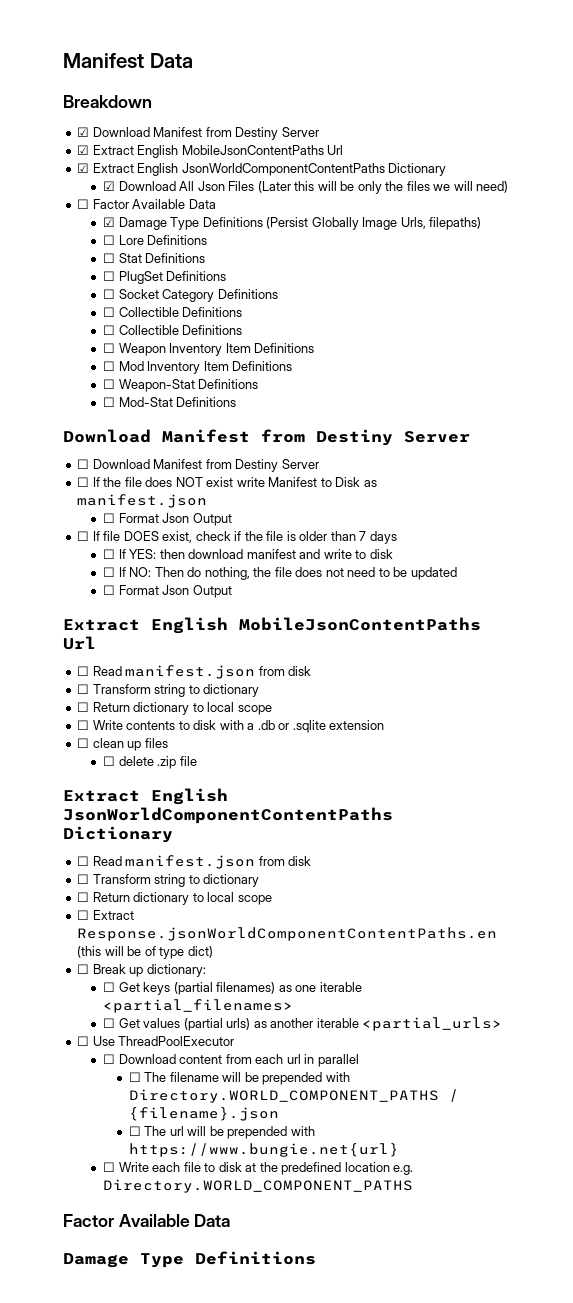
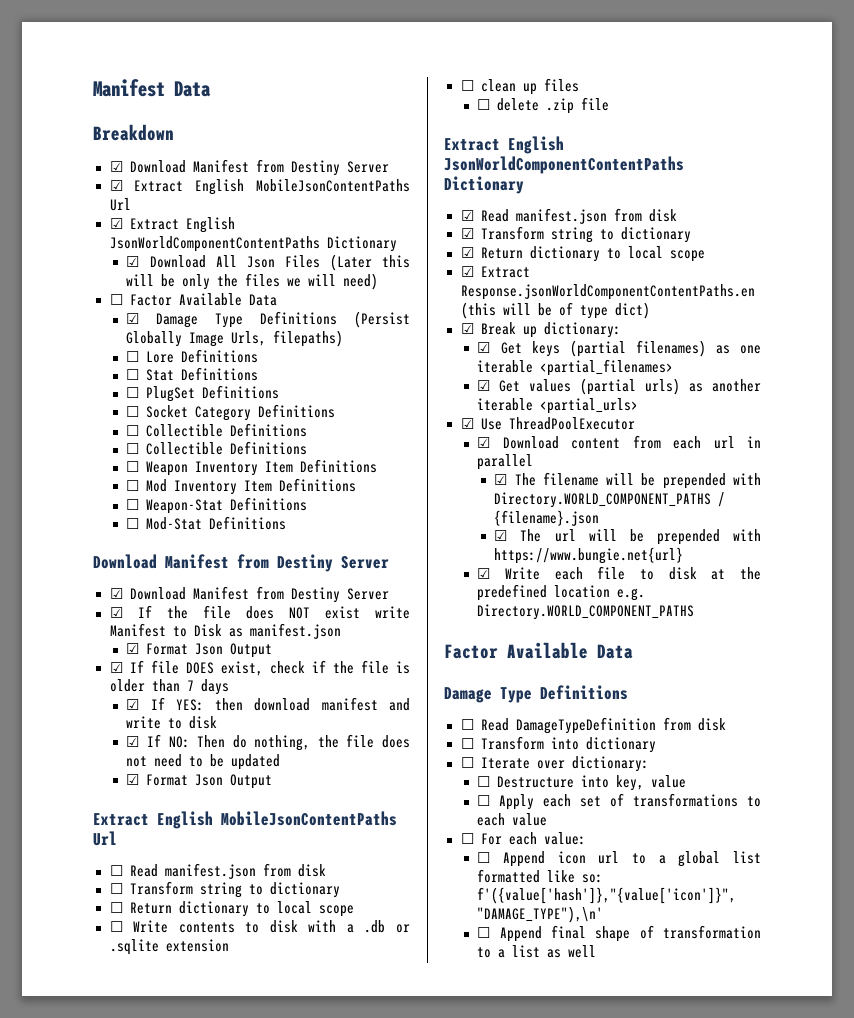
[77,459,319,472] [77,477,90,487] ☐ Download Manifest from Destiny Server // ☐ -> [109,586,389,603] [109,607,123,618] ☑ Download Manifest from Destiny Server // ☑
[103,513,232,526] [77,531,90,541] ☐ Format Json Output // ☐ -> [126,643,273,658] [109,662,123,673] ☑ Format Json Output // ☑
[103,549,116,559] ☐ -> [126,699,140,710] ☑
[103,567,116,577] ☐ -> [126,736,140,747] ☑
[103,585,116,595] ☐ -> [126,774,140,785] ☑
[77,855,312,869] [77,874,260,887] [77,892,272,905] [77,910,90,920] ☐ Read manifest.json from disk // ☐ Transform string to dictionary // ☐ Return dictionary to local scope // ☐ -> [460,208,677,224] [460,226,691,243] [460,246,705,262] [460,266,474,277] ☑ Read manifest.json from disk // ☑ Transform string to dictionary // ☑ Return dictionary to local scope // ☑
[77,964,90,974] ☐ -> [460,323,474,334] ☑
[103,982,116,992] ☐ -> [477,342,491,353] ☑
[103,1018,116,1028] ☐ -> [477,380,491,391] ☑
[77,1036,90,1046] ☐ -> [460,418,474,429] ☑
[103,1054,116,1064] ☐ -> [477,437,491,448] ☑
[128,1072,141,1082] ☐ -> [494,474,508,485] ☑
[128,1126,141,1136] ☐ -> [494,530,508,541] ☑
[103,1162,116,1172] ☐ -> [477,568,491,579] ☑
(316, 1258) none -> [460,717,726,734] [460,736,656,753] [460,756,649,772] [477,775,687,791] [477,793,761,810] [477,813,548,826] [460,832,586,845] [477,851,761,867] [477,869,604,883] [477,887,737,904] [477,906,604,923] [477,925,761,942] [477,945,597,958] // ☐ Read DamageTypeDefinition from disk // ☐ Transform into dictionary // ☐ Iterate over dictionary: // ☐ Destructure into key, value // ☐ Apply each set of transformations to each value // ☐ For each value: // ☐ Append icon url to a global list formatted like so: f'({value['hash']},"{value['icon']}", "DAMAGE_TYPE"),\n' // ☐ Append final shape of transformation to a list as well

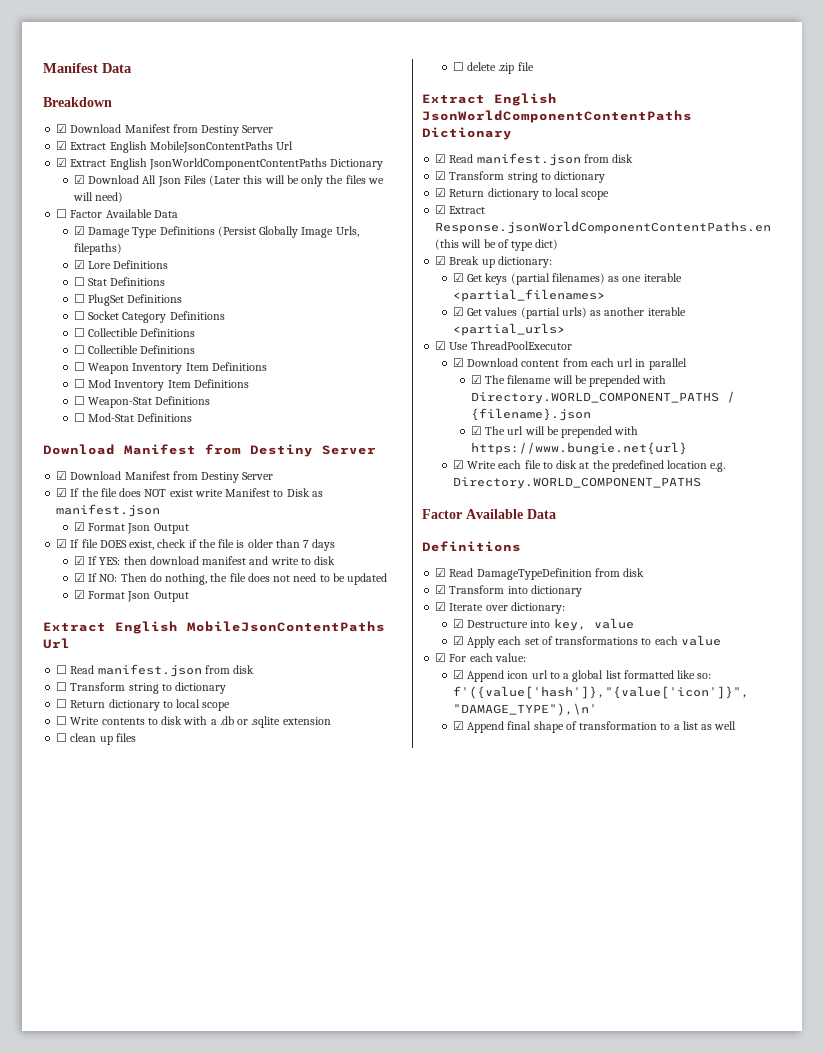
[126,351,140,362] ☐ -> [74,260,86,269] ☑
[444,685,628,703] [460,719,474,730] Damage Type Definitions // ☐ -> [422,541,521,552] [435,568,447,577] Definitions // ☑
[460,738,474,749] ☐ -> [435,585,447,594] ☑
[460,757,474,768] ☐ -> [435,602,447,611] ☑
[477,776,491,787] ☐ -> [453,619,465,628] ☑
[477,795,491,806] ☐ -> [453,636,465,645] ☑
[460,833,474,844] ☐ -> [435,653,447,662] ☑
[477,852,491,863] ☐ -> [453,670,465,679] ☑
[477,927,491,938] ☐ -> [453,721,465,730] ☑

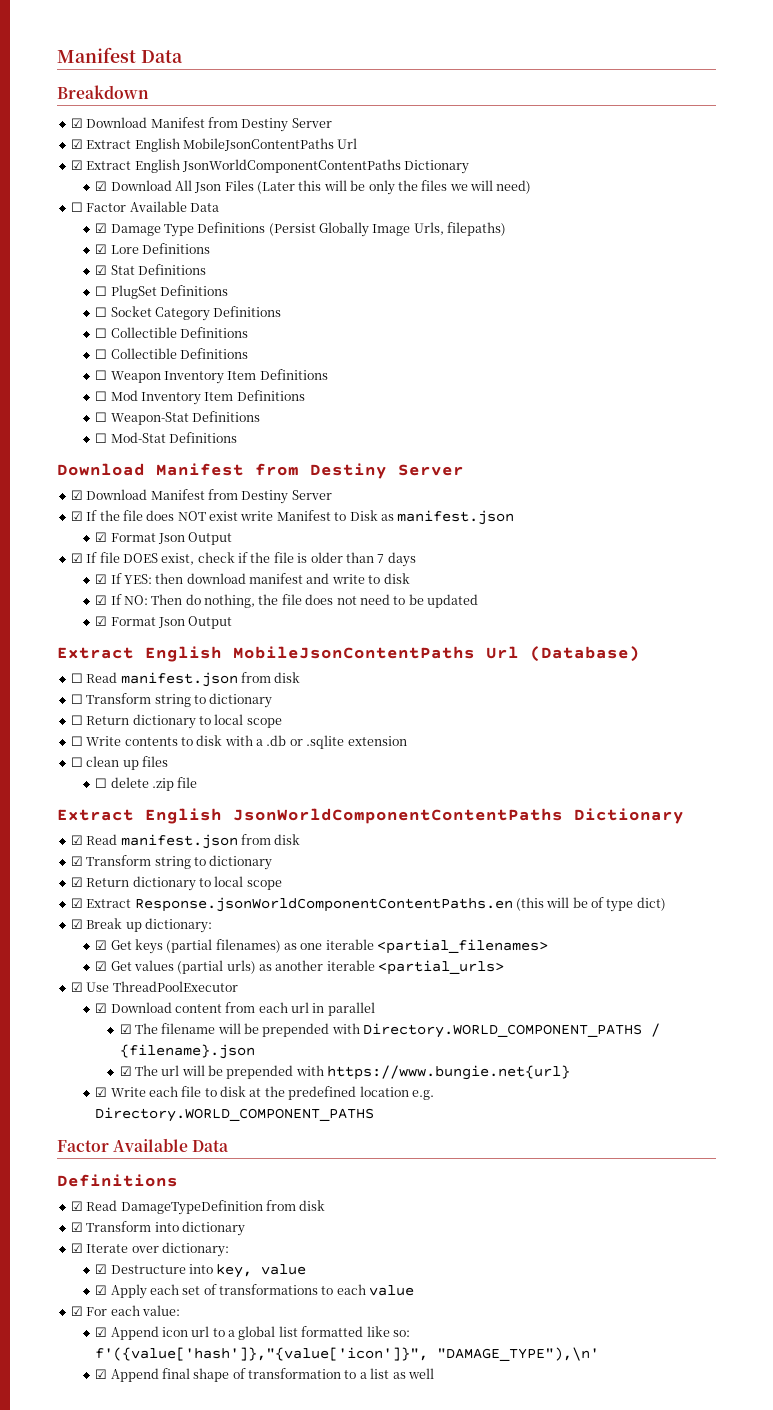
[74,277,86,286] ☐ -> [95,265,108,275] ☑
(70, 643) none -> [530,646,640,662] (Database)

